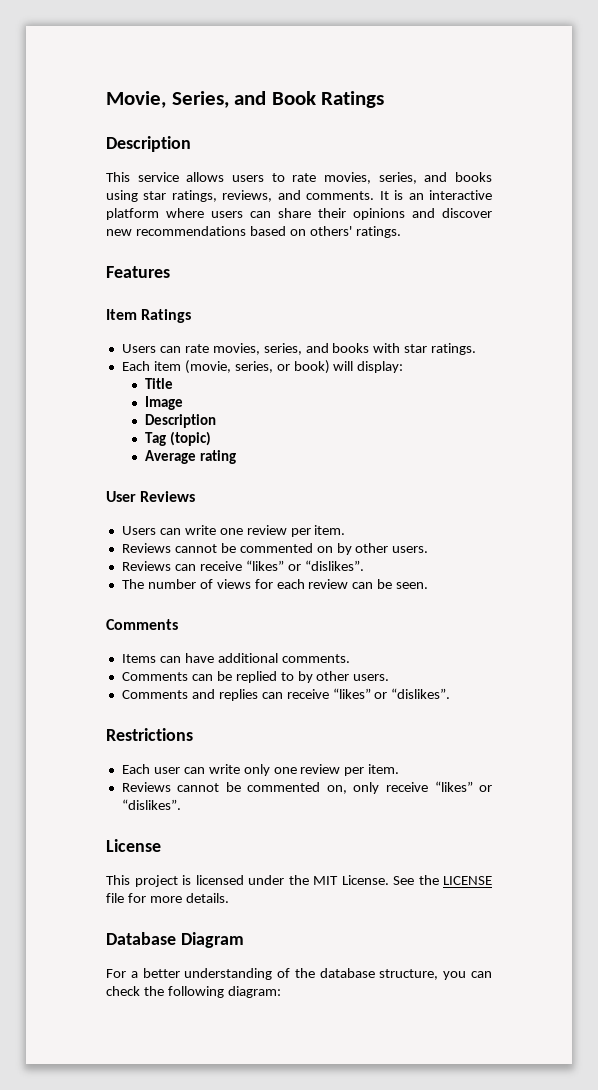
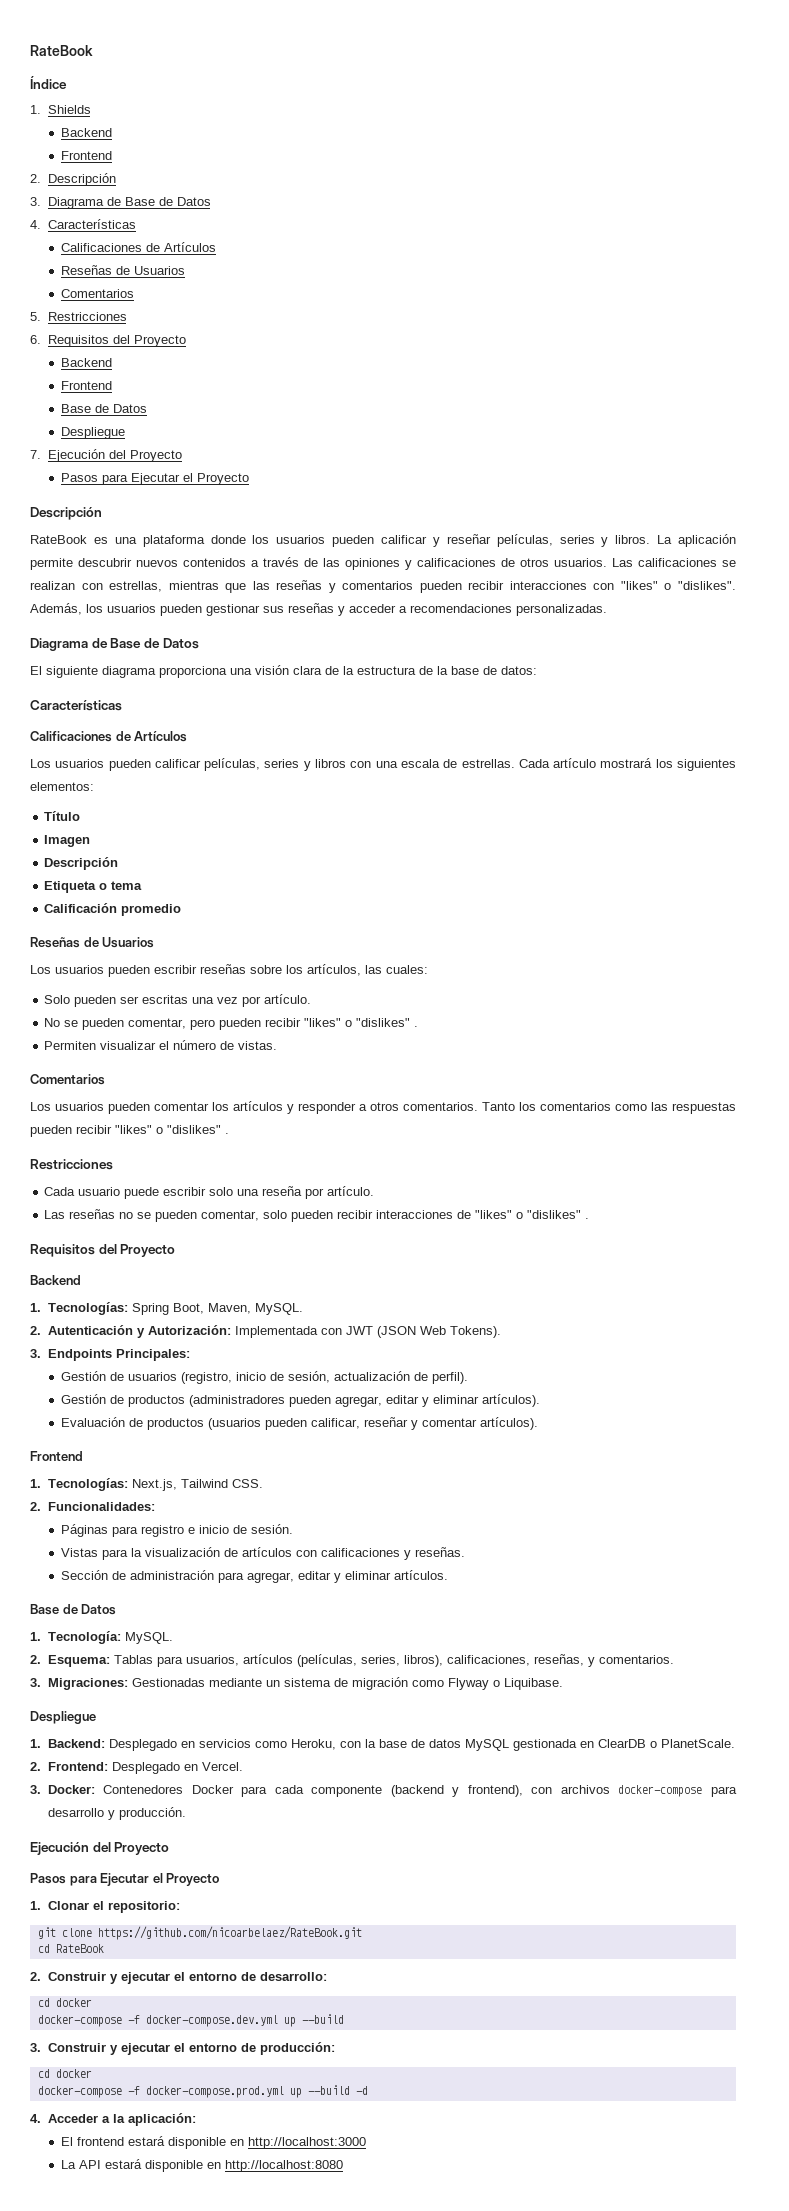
[106,91,385,108] [106,136,191,152] [106,172,493,184] [106,190,493,202] [106,208,492,220] [106,226,401,238] [106,266,170,278] [106,309,192,323] [121,343,477,355] [121,360,404,374] [145,378,174,389] [145,396,184,410] [145,414,217,428] [145,431,212,446] [145,450,237,464] [106,491,196,502] [121,525,346,537] [121,543,429,555] [121,560,364,571] [121,579,429,589] [106,619,178,630] [121,653,350,663] [121,671,390,683] [121,688,451,701] [106,728,193,741] [121,764,400,776] [121,781,493,794] [121,799,181,810] [106,839,161,852] [106,875,492,887] [106,893,229,903] [106,932,244,948] [106,968,492,980] [106,986,281,998] Movie, Series, and Book Ratings // Description // This service allows users to rate movies, series, and books using star ratings, reviews, and comments. It is an interactive platform where users can share their opinions and discover new recommendations based on others' ratings. // Features // Item Ratings // Users can rate movies, series, and books with star ratings. // Each item (movie, series, or book) will display: // Title // Image // Description // Tag (topic) // Average rating // User Reviews // Users can write one review per item. // Reviews cannot be commented on by other users. // Reviews can receive “likes” or “dislikes”. // The number of views for each review can be seen. // Comments // Items can have additional comments. // Comments can be replied to by other users. // Comments and replies can receive “likes” or “dislikes”. // Restrictions // Each user can write only one review per item. // Reviews cannot be commented on, only receive “likes” or “dislikes”. // License // This project is licensed under the MIT License. See the LICENSE file for more details. // Database Diagram // For a better understanding of the database structure, you can check the following diagram: -> [30,45,93,56] [30,76,67,89] [30,105,91,114] [61,128,113,137] [61,151,113,160] [30,173,116,186] [30,197,211,209] [30,219,136,229] [61,242,217,252] [61,265,186,275] [61,289,135,298] [30,312,127,321] [30,335,186,347] [61,358,113,367] [61,381,113,390] [61,404,148,413] [61,427,126,439] [30,449,182,462] [61,473,250,485] [30,507,102,520] [30,534,736,547] [30,557,736,570] [30,580,736,593] [30,603,607,616] [30,638,199,651] [30,665,537,678] [30,700,122,711] [30,731,188,742] [30,758,736,771] [30,782,94,791] [44,811,81,821] [44,835,91,847] [44,857,119,870] [44,881,143,893] [44,903,182,916] [30,937,155,948] [30,964,428,977] [44,994,312,1007] [44,1018,419,1030] [44,1040,278,1050] [30,1074,105,1085] [30,1101,736,1114] [30,1125,229,1137] [30,1159,113,1170] [44,1186,375,1199] [44,1209,590,1222] [30,1244,176,1257] [30,1275,81,1285] [30,1302,303,1315] [30,1325,501,1338] [30,1349,190,1361] [61,1371,469,1384] [61,1394,541,1407] [61,1417,539,1430] [30,1451,83,1461] [30,1478,263,1491] [30,1502,155,1511] [61,1524,294,1537] [61,1547,466,1560] [61,1570,449,1583] [30,1604,117,1615] [30,1631,173,1644] [30,1654,674,1667] [30,1677,563,1690] [30,1711,96,1724] [30,1739,735,1751] [30,1762,243,1774] [30,1785,737,1797] [47,1807,186,1820] [30,1842,170,1855] [30,1873,220,1886] [30,1901,180,1913] [37,1926,362,1940] [37,1944,104,1953] [30,1972,327,1984] [37,1998,92,2007] [37,2014,344,2027] [30,2042,335,2055] [37,2069,92,2078] [37,2085,368,2098] [30,2113,196,2126] [61,2136,367,2149] [61,2159,344,2172] RateBook // Índice // 1. Shields // Backend // Frontend // 2. Descripción // 3. Diagrama de Base de Datos // 4. Características // Calificaciones de Artículos // Reseñas de Usuarios // Comentarios // 5. Restricciones // 6. Requisitos del Proyecto // Backend // Frontend // Base de Datos // Despliegue // 7. Ejecución del Proyecto // Pasos para Ejecutar el Proyecto // Descripción // RateBook es una plataforma donde los usuarios pueden calificar y reseñar películas, series y libros. La aplicación permite descubrir nuevos contenidos a través de las opiniones y calificaciones de otros usuarios. Las calificaciones se realizan con estrellas, mientras que las reseñas y comentarios pueden recibir interacciones con "likes" o "dislikes". Además, los usuarios pueden gestionar sus reseñas y acceder a recomendaciones personalizadas. // Diagrama de Base de Datos // El siguiente diagrama proporciona una visión clara de la estructura de la base de datos: // Características // Calificaciones de Artículos // Los usuarios pueden calificar películas, series y libros con una escala de estrellas. Cada artículo mostrará los siguientes elementos: // Título // Imagen // Descripción // Etiqueta o tema // Calificación promedio // Reseñas de Usuarios // Los usuarios pueden escribir reseñas sobre los artículos, las cuales: // Solo pueden ser escritas una vez por artículo. // No se pueden comentar, pero pueden recibir "likes" o "dislikes" . // Permiten visualizar el número de vistas. // Comentarios // Los usuarios pueden comentar los artículos y responder a otros comentarios. Tanto los comentarios como las respuestas pueden recibir "likes" o "dislikes" . // Restricciones // Cada usuario puede escribir solo una reseña por artículo. // Las reseñas no se pueden comentar, solo pueden recibir interacciones de "likes" o "dislikes" . // Requisitos del Proyecto // Backend // 1. Tecnologías: Spring Boot, Maven, MySQL. // 2. Autenticación y Autorización: Implementada con JWT (JSON Web Tokens). // 3. Endpoints Principales: // Gestión de usuarios (registro, inicio de sesión, actualización de perfil). // Gestión de productos (administradores pueden agregar, editar y eliminar artículos). // Evaluación de productos (usuarios pueden calificar, reseñar y comentar artículos). // Frontend // 1. Tecnologías: Next.js, Tailwind CSS. // 2. Funcionalidades: // Páginas para registro e inicio de sesión. // Vistas para la visualización de artículos con calificaciones y reseñas. // Sección de administración para agregar, editar y eliminar artículos. // Base de Datos // 1. Tecnología: MySQL. // 2. Esquema: Tablas para usuarios, artículos (películas, series, libros), calificaciones, reseñas, y comentarios. // 3. Migraciones: Gestionadas mediante un sistema de migración como Flyway o Liquibase. // Despliegue // 1. Backend: Desplegado en servicios como Heroku, con la base de datos MySQL gestionada en ClearDB o PlanetScale. // 2. Frontend: Desplegado en Vercel. // 3. Docker: Contenedores Docker para cada componente (backend y frontend), con archivos docker-compose para desarrollo y producción. // Ejecución del Proyecto // Pasos para Ejecutar el Proyecto // 1. Clonar el repositorio: // git clone https://github.com/nicoarbelaez/RateBook.git // cd RateBook // 2. Construir y ejecutar el entorno de desarrollo: // cd docker // docker-compose -f docker-compose.dev.yml up --build // 3. Construir y ejecutar el entorno de producción: // cd docker // docker-compose -f docker-compose.prod.yml up --build -d // 4. Acceder a la aplicación: // El frontend estará disponible en http://localhost:3000 // La API estará disponible en http://localhost:8080

